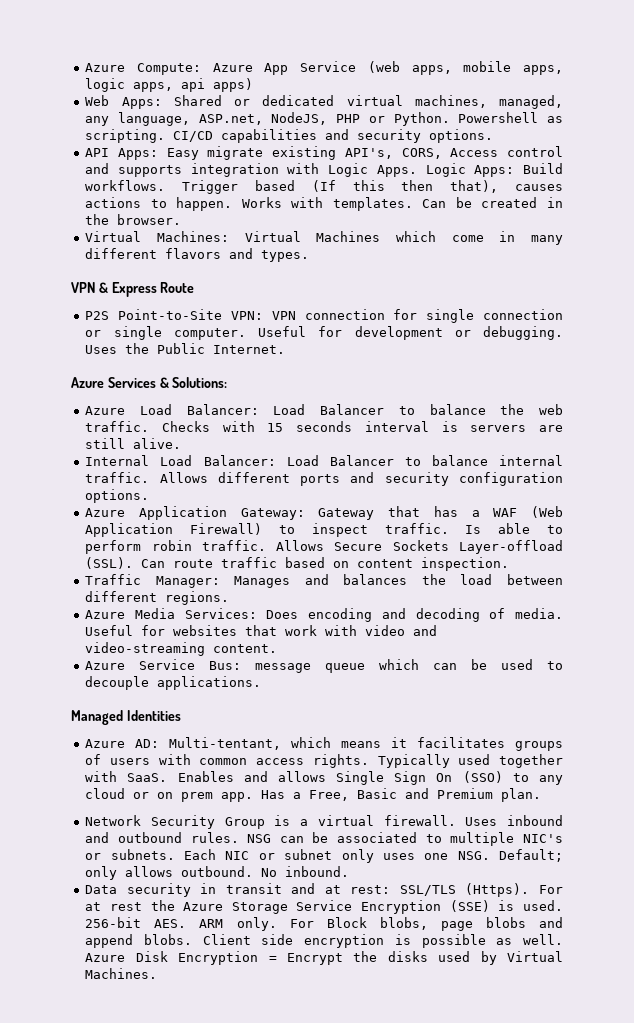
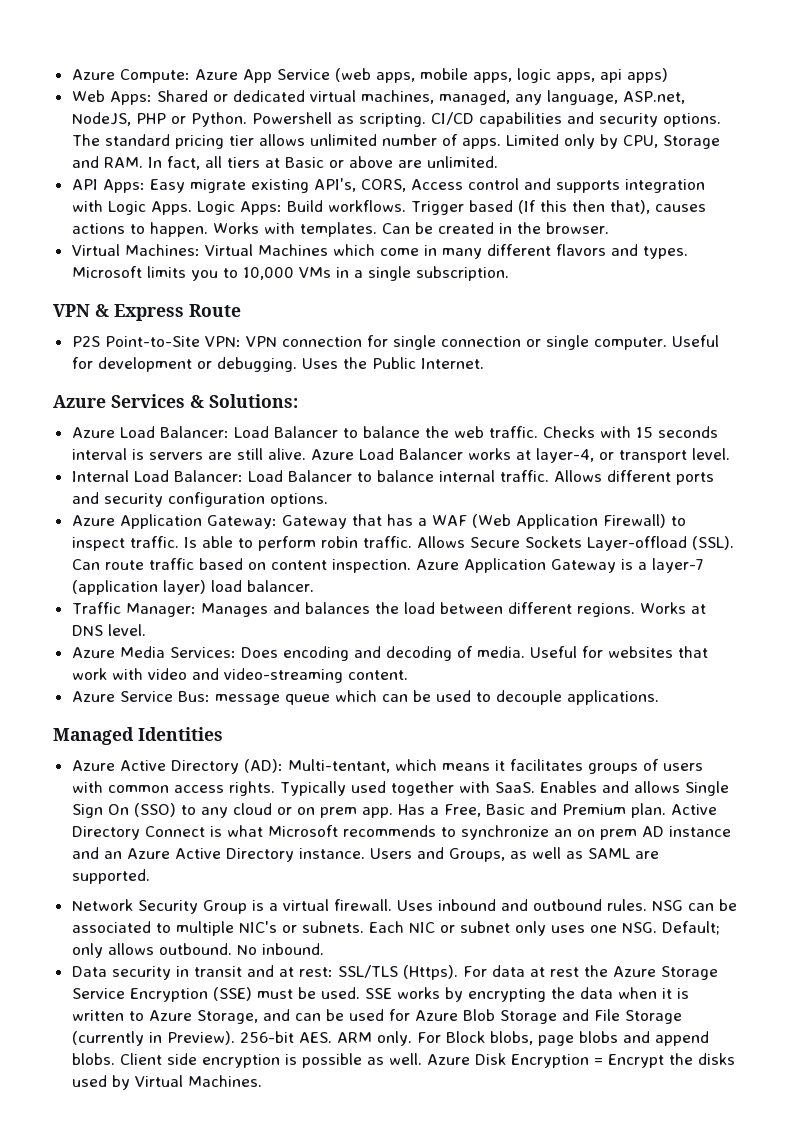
(494, 136) none -> [71,134,720,149] [71,156,498,170] The standard pricing tier allows unlimited number of apps. Limited only by CPU, Storage and RAM. In fact, all tiers at Basic or above are unlimited.
(310, 256) none -> [71,266,509,281] Microsoft limits you to 10,000 VMs in a single subscription.
(182, 443) none -> [310,448,730,463] Azure Load Balancer works at layer-4, or transport level.
(510, 564) none -> [415,558,703,573] [71,580,314,595] Azure Application Gateway is a layer-7 (application layer) load balancer.
(230, 598) none -> [639,602,706,614] [71,624,146,636] Works at DNS level.
[135,739,160,748] AD: -> [119,759,283,774] Active Directory (AD):
(542, 795) none -> [670,804,717,815] [71,825,731,840] [71,847,659,862] [71,869,150,884] Active Directory Connect is what Microsoft recommends to synchronize an on prem AD instance and an Azure Active Directory instance. Users and Groups, as well as SAML are supported.
(563, 889) none -> [491,965,525,977] data
[498,900,563,911] is used. -> [256,987,689,1002] [71,1009,682,1024] [71,1031,235,1046] must be used. SSE works by encrypting the data when it is written to Azure Storage, and can be used for Azure Blob Storage and File Storage (currently in Preview).

